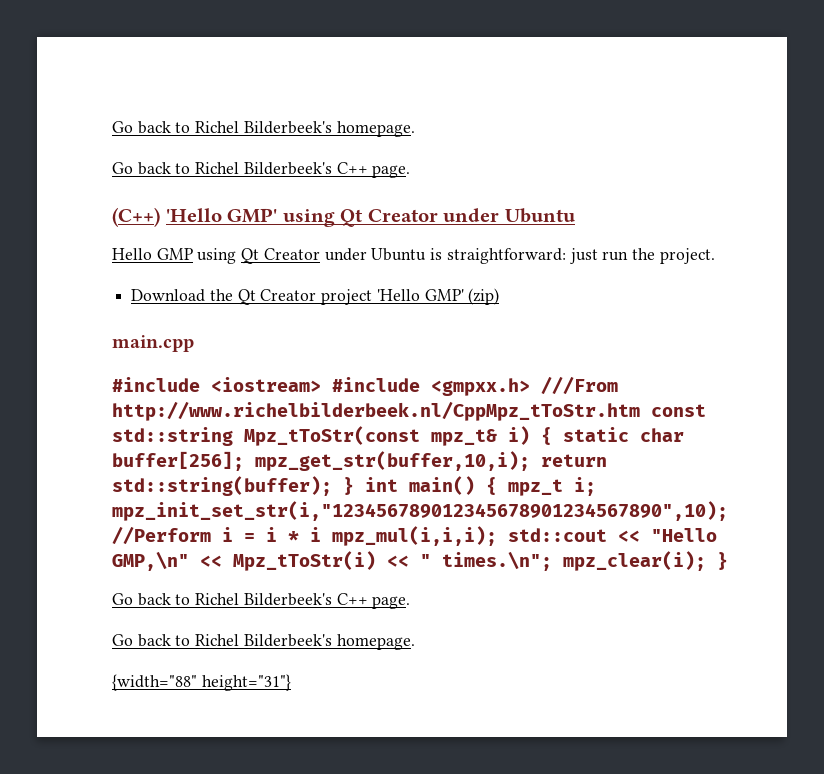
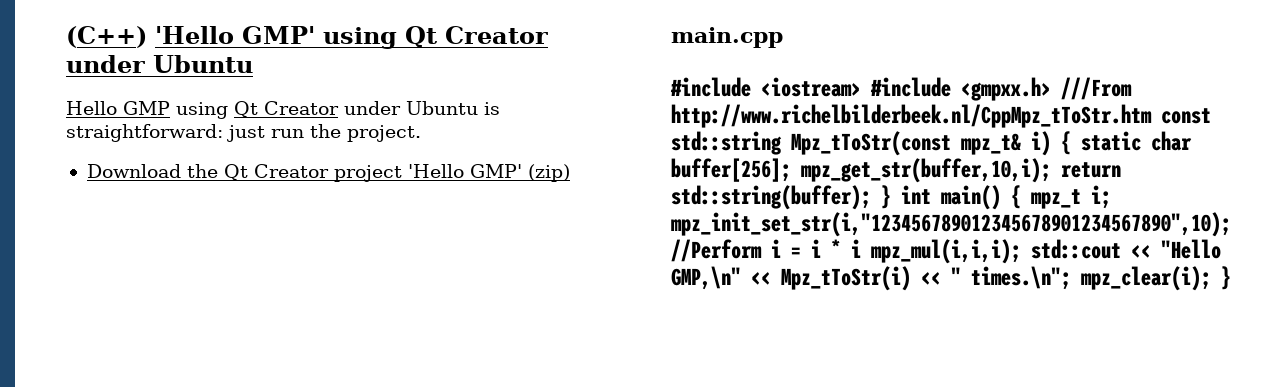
[112,121,415,137] [112,162,411,178] Go back to Richel Bilderbeek's homepage. // Go back to Richel Bilderbeek's C++ page. // -> (66, 37) none
[112,593,411,609] [112,634,415,650] [112,674,291,691] // Go back to Richel Bilderbeek's C++ page. // Go back to Richel Bilderbeek's homepage. // {width="88" height="31"} -> (1231, 278) none

